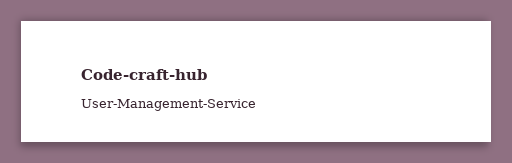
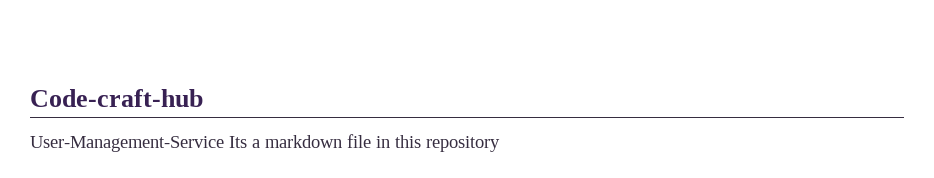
(256, 105) none -> [229,134,500,152] Its a markdown file in this repository

